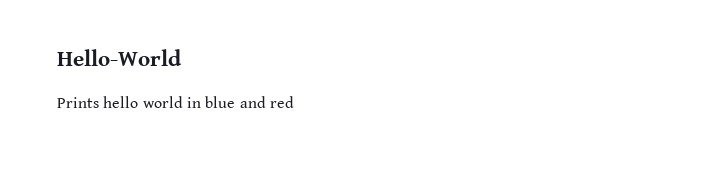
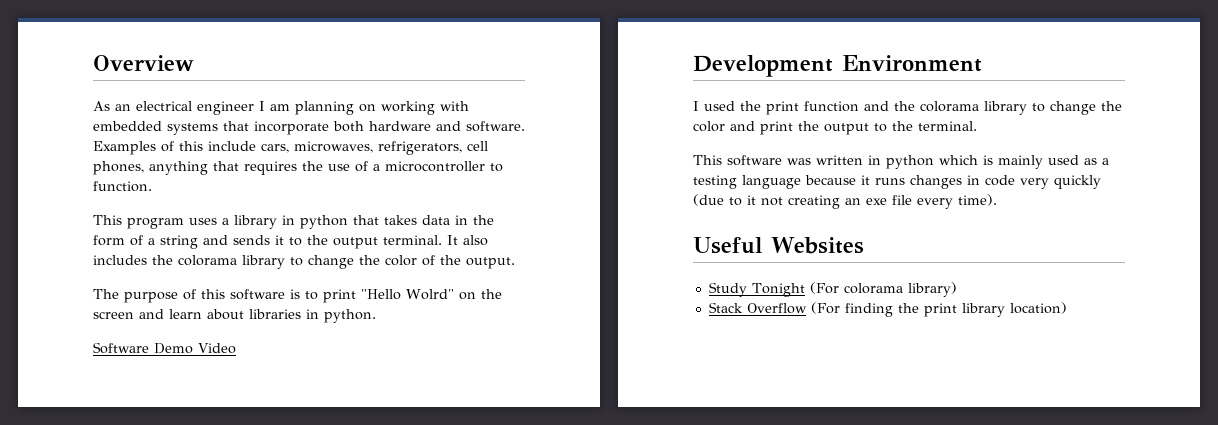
[57,49,182,66] [57,96,294,108] Hello-World // Prints hello world in blue and red -> [93,55,194,71] [93,101,469,115] [93,121,525,135] [93,141,488,155] [93,161,503,175] [93,181,152,192] [93,215,494,229] [93,235,488,249] [93,255,515,269] [93,289,502,303] [93,309,376,323] [93,342,236,354] [693,55,982,77] [693,101,1122,115] [693,121,977,135] [693,155,1109,169] [693,175,1101,189] [693,194,997,209] [693,237,864,254] [708,282,957,297] [708,302,1067,317] Overview // As an electrical engineer I am planning on working with embedded systems that incorporate both hardware and software. Examples of this include cars, microwaves, refrigerators, cell phones, anything that requires the use of a microcontroller to function. // This program uses a library in python that takes data in the form of a string and sends it to the output terminal. It also includes the colorama library to change the color of the output. // The purpose of this software is to print "Hello Wolrd" on the screen and learn about libraries in python. // Software Demo Video // Development Environment // I used the print function and the colorama library to change the color and print the output to the terminal. // This software was written in python which is mainly used as a testing language because it runs changes in code very quickly (due to it not creating an exe file every time). // Useful Websites // Study Tonight (For colorama library) // Stack Overflow (For finding the print library location)

